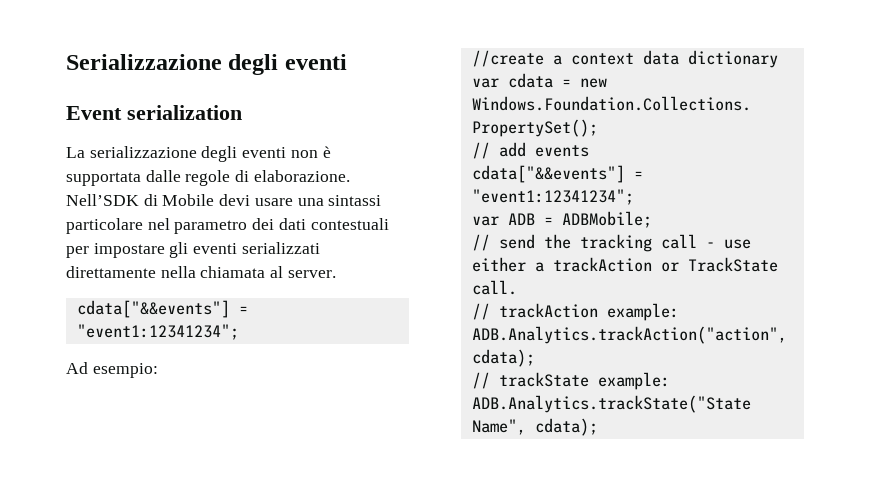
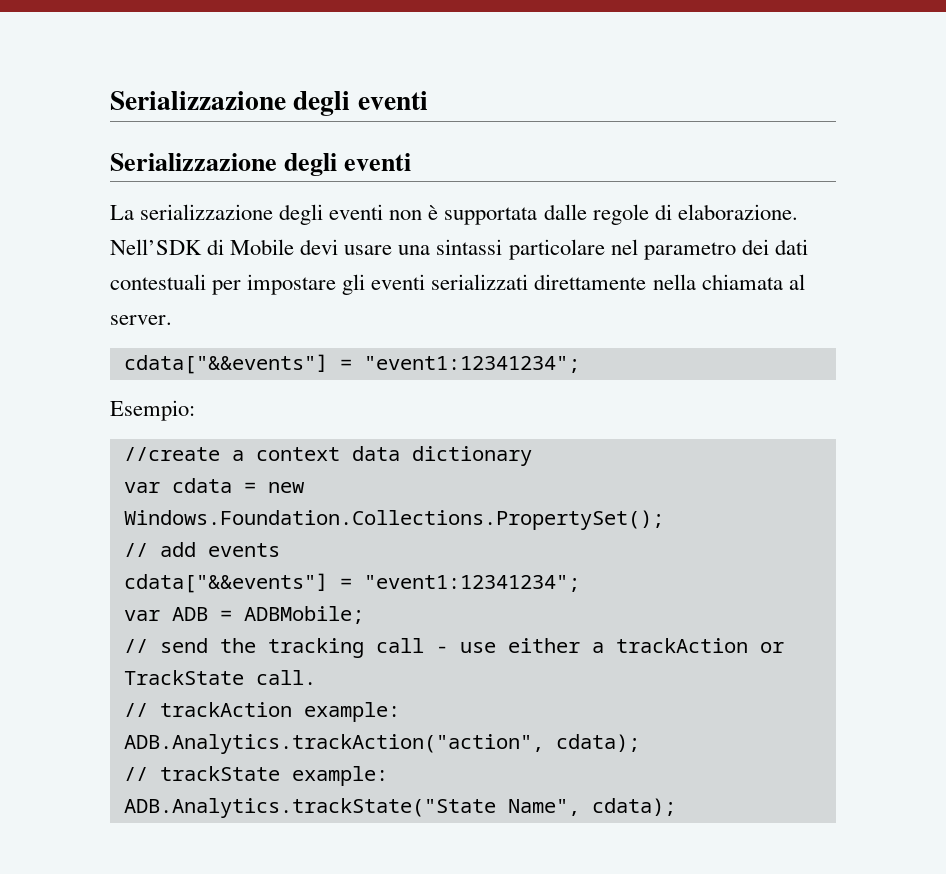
[66,54,347,75] [66,105,242,120] Serializzazione degli eventi // Event serialization -> [110,91,428,116] [110,153,412,176] Serializzazione degli eventi // Serializzazione degli eventi
[66,362,158,378] Ad esempio: -> [110,400,195,421] Esempio:

